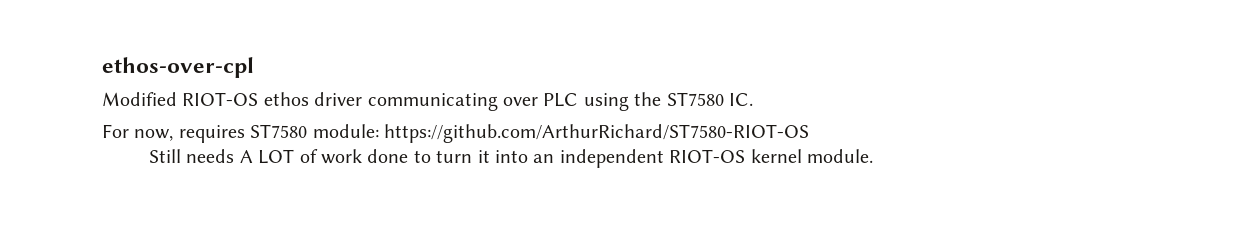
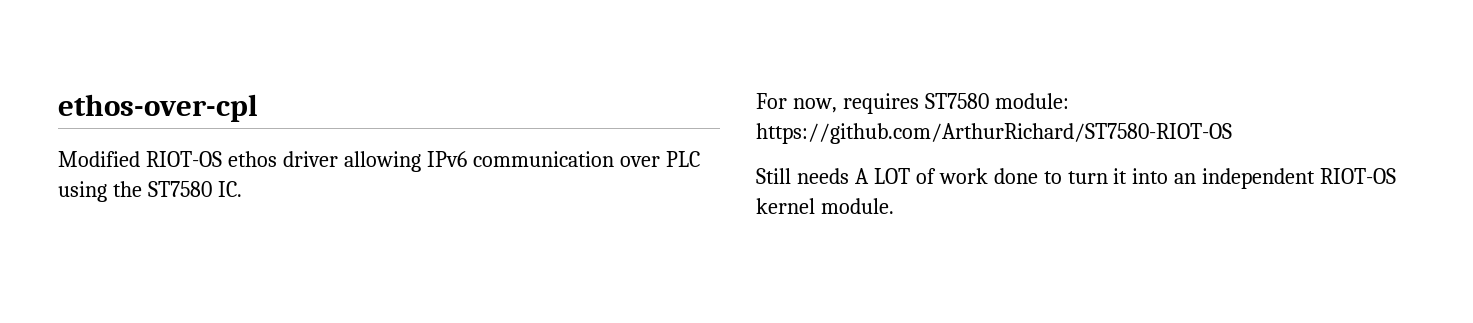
[367,93,498,111] communicating -> [343,151,614,172] allowing IPv6 communication

